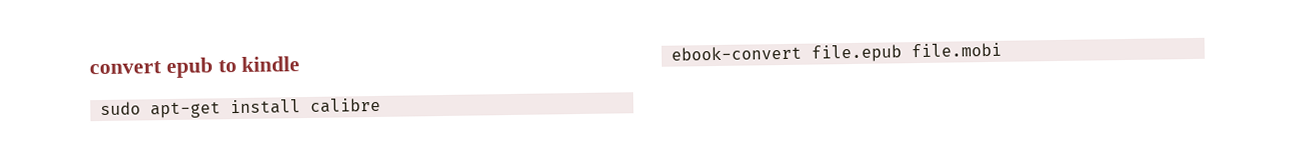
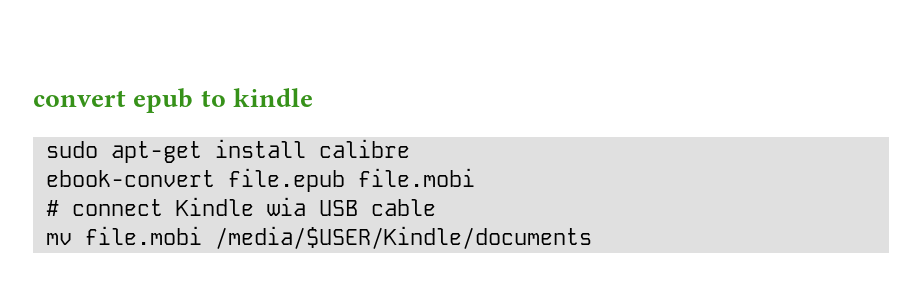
(1003, 50) none -> [45,197,436,216] [45,226,592,249] // # connect Kindle wia USB cable // mv file.mobi /media/$USER/Kindle/documents

